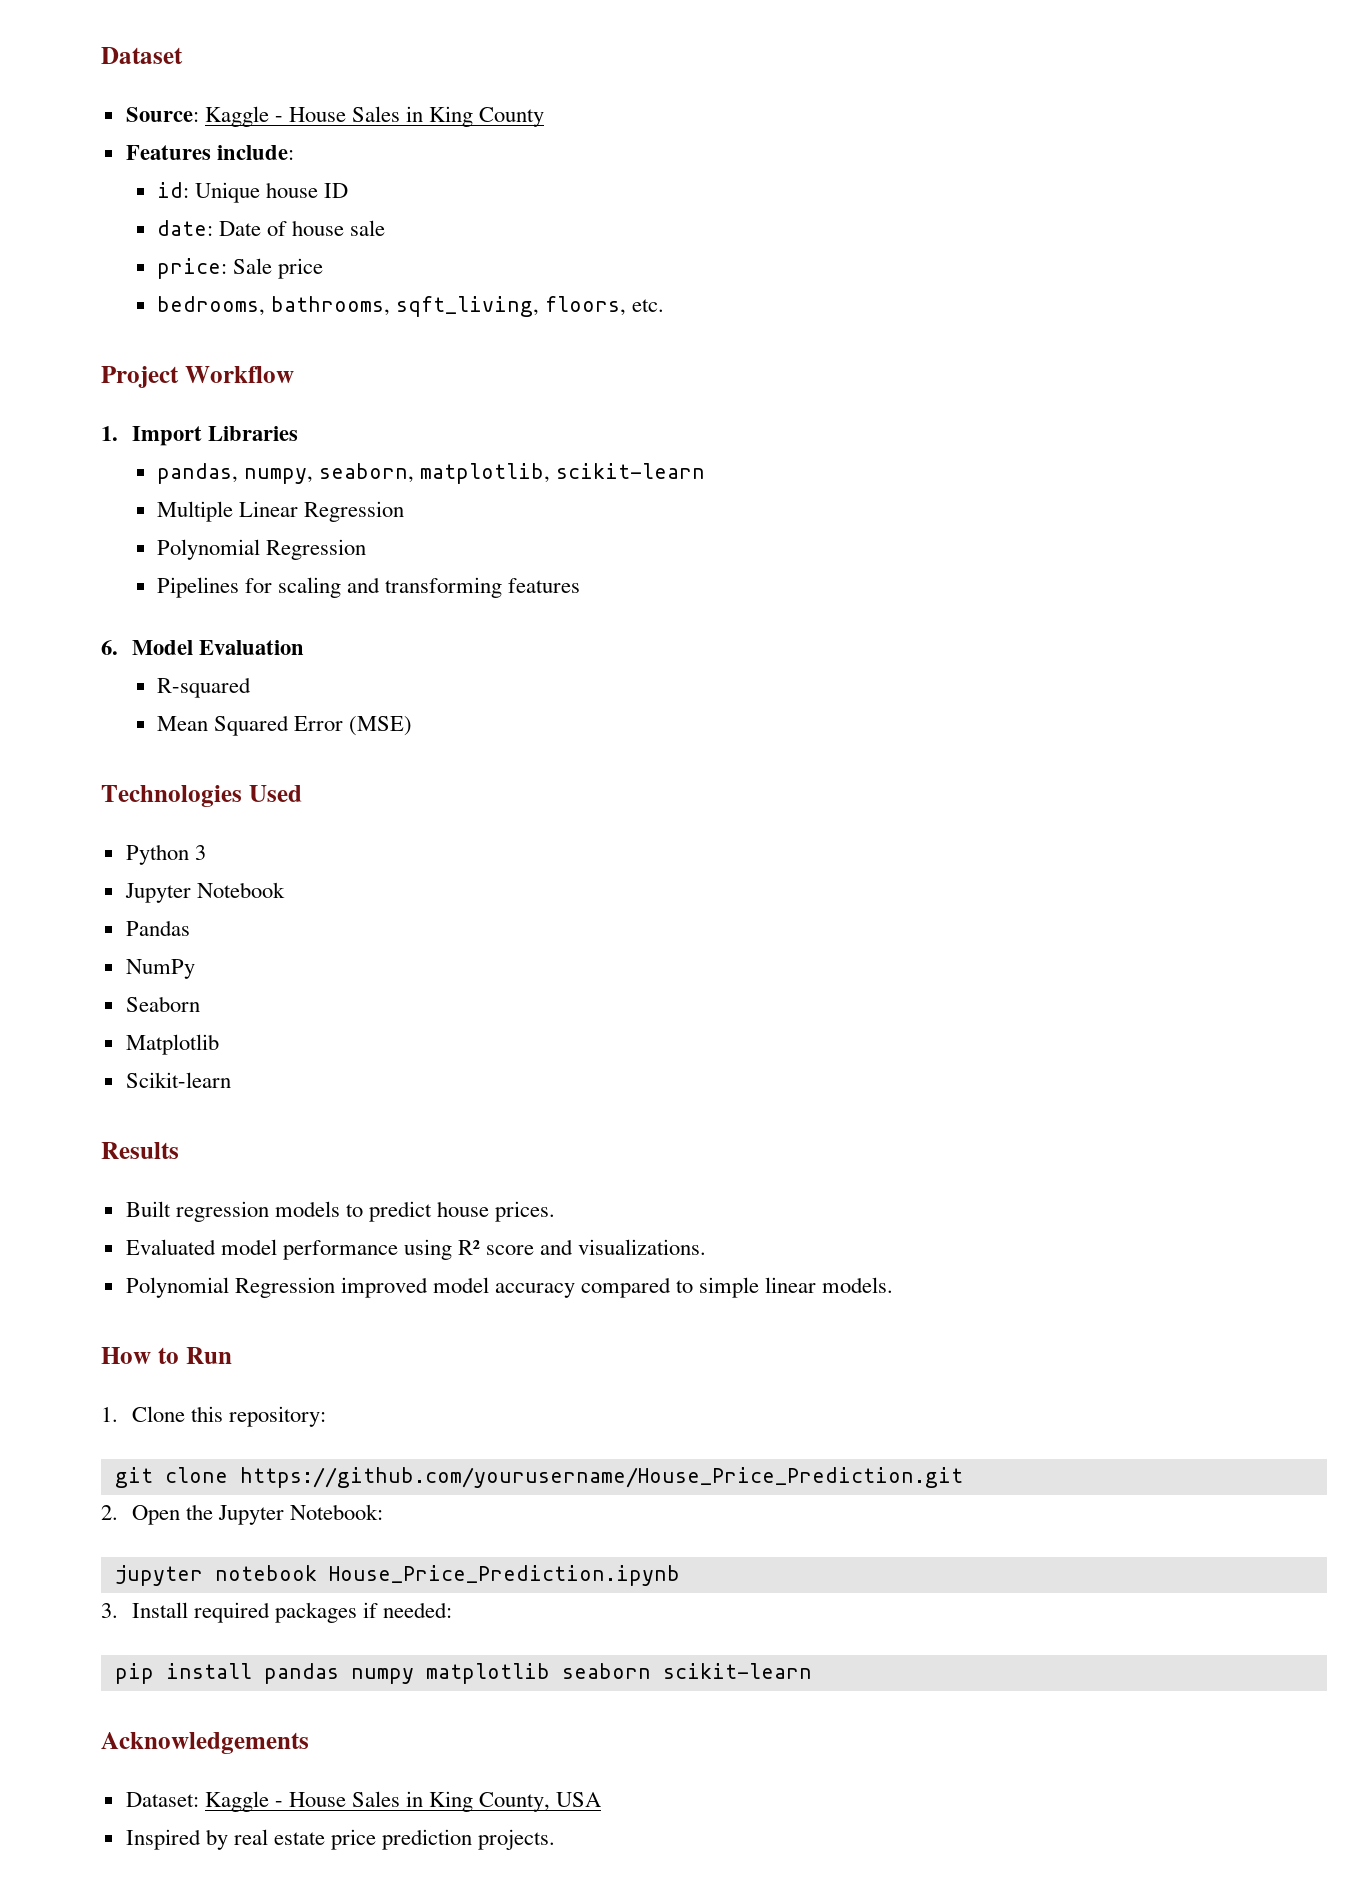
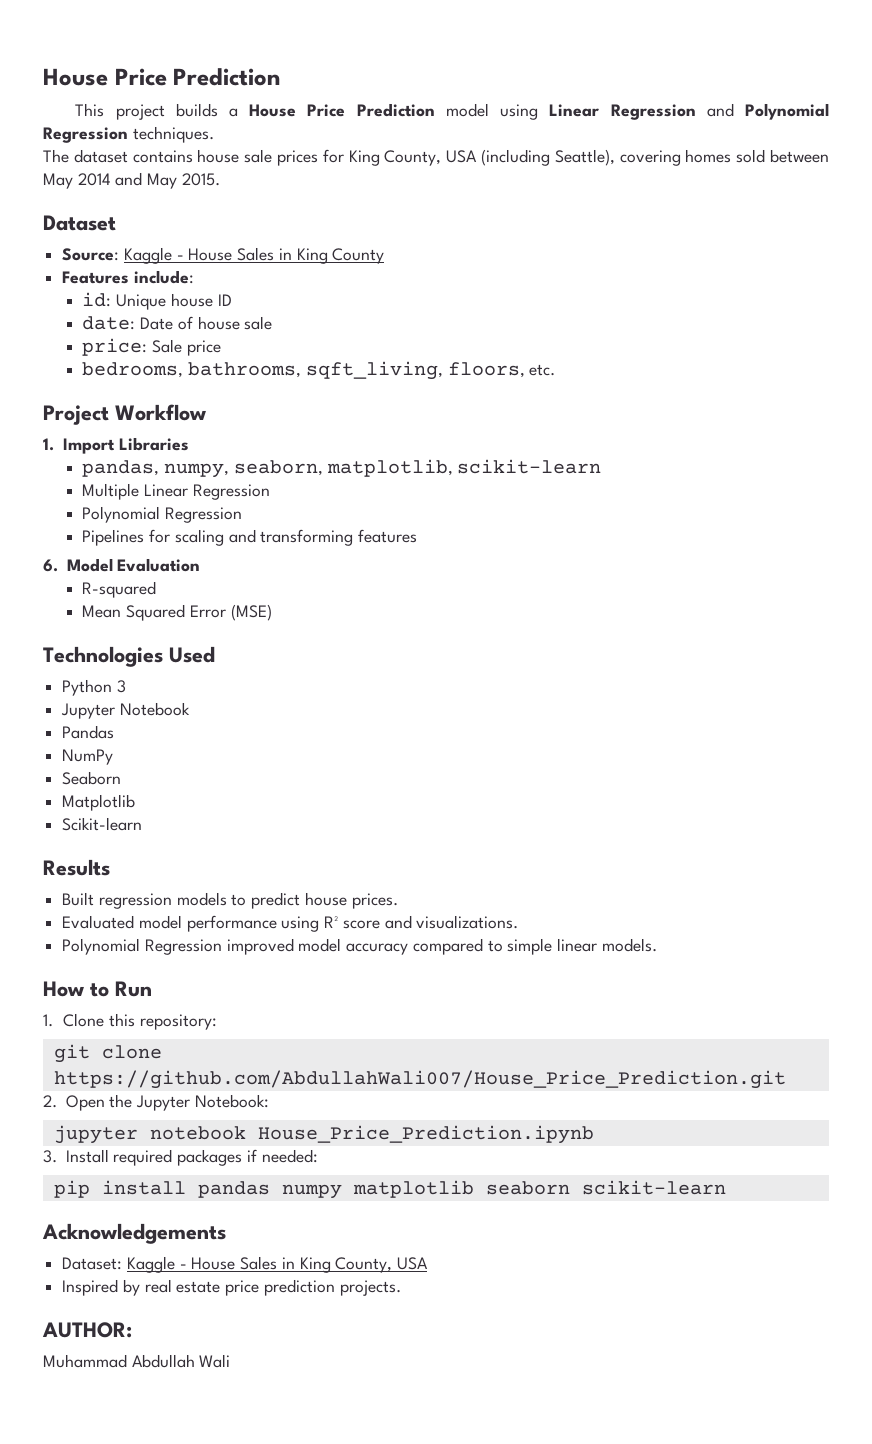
(101, 55) none -> [43,68,281,86] [75,103,829,120] [43,126,214,143] [43,149,829,166] [43,172,220,189] House Price Prediction // This project builds a House Price Prediction model using Linear Regression and Polynomial Regression techniques. // The dataset contains house sale prices for King County, USA (including Seattle), covering homes sold between May 2014 and May 2015. //
[239,1467,963,1488] https://github.com/yourusername/House_Price_Prediction.git -> [53,1070,786,1089] https://github.com/AbdullahWali007/House_Price_Prediction.git
(556, 1839) none -> [42,1322,132,1338] [43,1354,231,1368] // AUTHOR: // Muhammad Abdullah Wali

